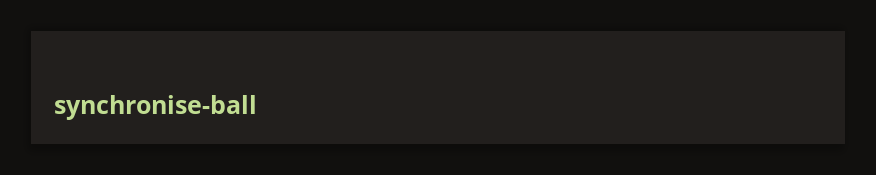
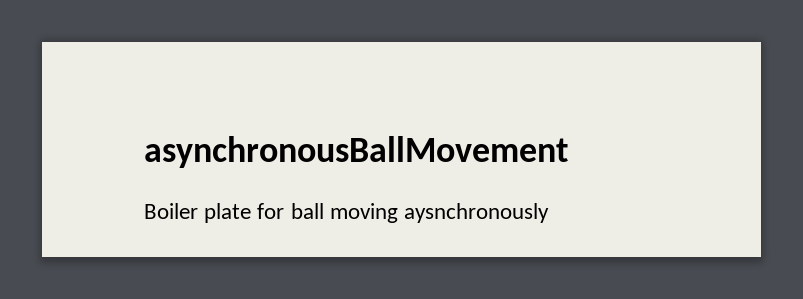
[54,95,257,120] synchronise-ball -> [144,136,568,168] [144,203,550,223] asynchronousBallMovement // Boiler plate for ball moving aysnchronously

